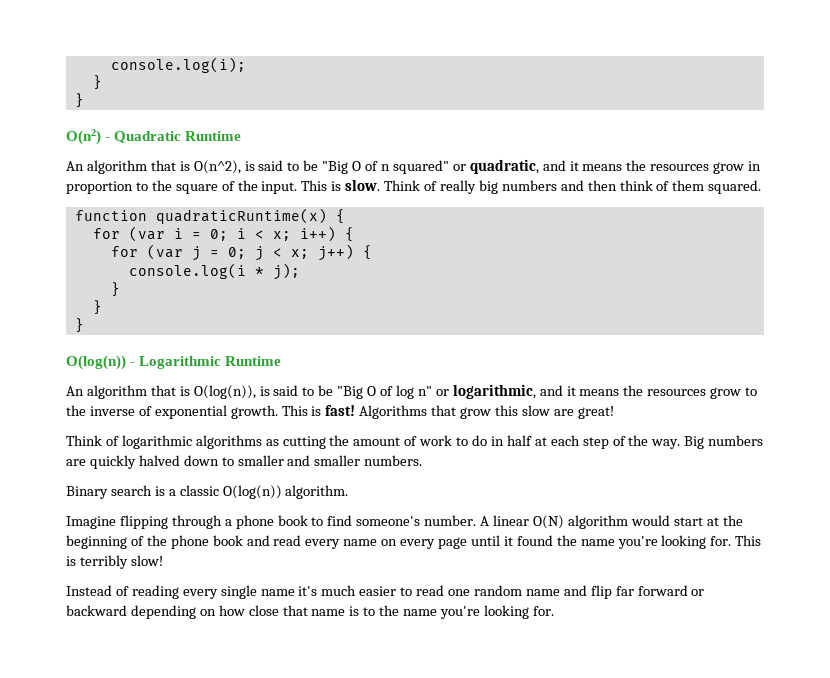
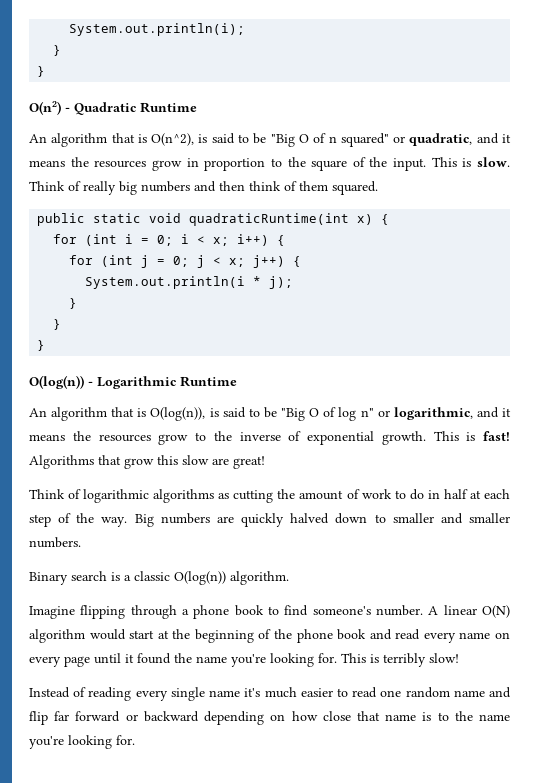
[110,57,246,73] console.log(i); -> [69,23,246,36] System.out.println(i);
[74,208,345,224] [92,226,165,242] function quadraticRuntime(x) { // for (var -> [37,213,390,226] [53,234,118,246] public static void quadraticRuntime(int x) { // for (int
[146,244,183,260] (var -> [101,255,134,267] (int
[128,263,246,279] console.log(i -> [85,276,246,289] System.out.println(i

